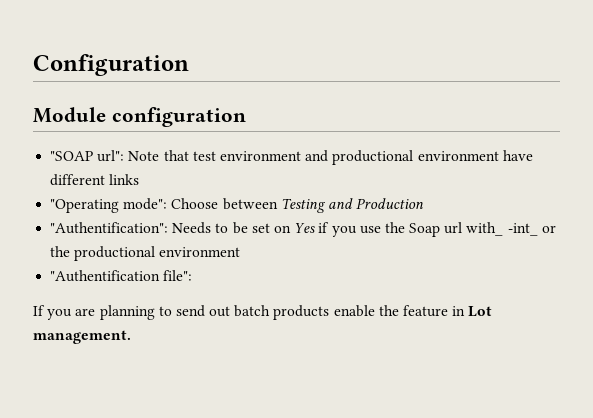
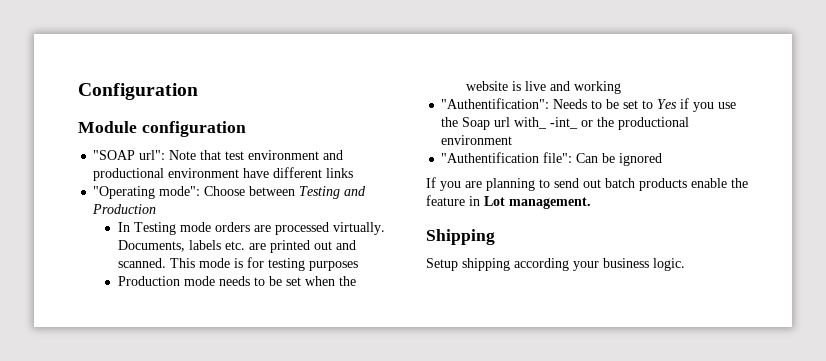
(425, 203) none -> [118,222,386,235] [118,240,357,253] [118,257,359,271] [118,276,357,286] [466,81,622,94] // In Testing mode orders are processed virtually. Documents, labels etc. are printed out and scanned. This mode is for testing purposes // Production mode needs to be set when the website is live and working
[273,225,291,233] on -> [642,100,654,109] to
(193, 275) none -> [576,153,663,166] Can be ignored
(131, 337) none -> [426,229,495,245] [426,258,685,271] // Shipping // Setup shipping according your business logic.

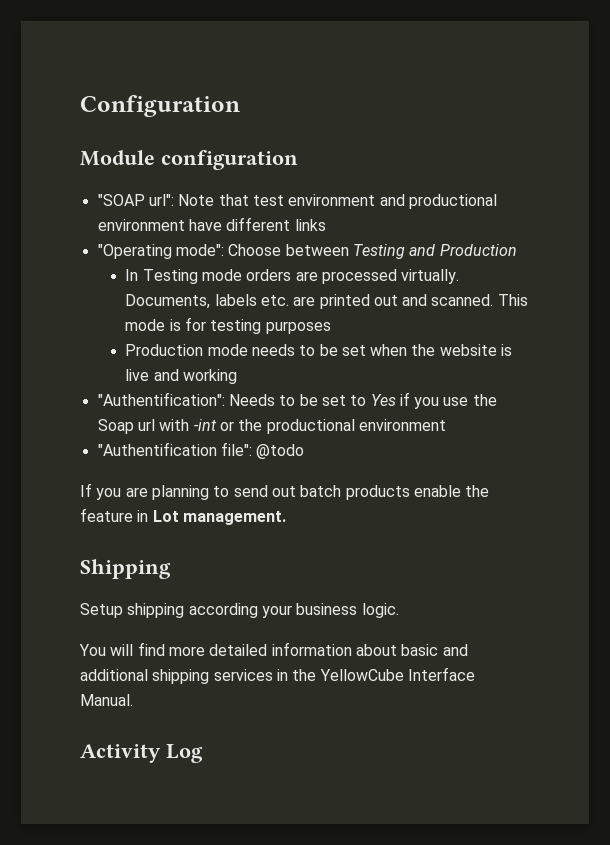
[514,117,579,129] with_ -int_ -> [159,419,217,431] with -int
[576,153,663,166] Can be ignored -> [256,444,305,459] @todo
(685, 264) none -> [79,642,468,656] [80,667,475,684] [80,694,133,706] [80,744,203,763] // You will find more detailed information about basic and additional shipping services in the YellowCube Interface Manual. // Activity Log

